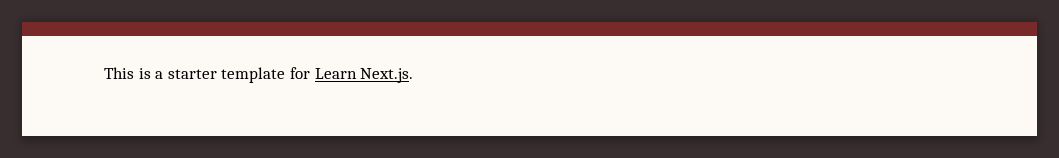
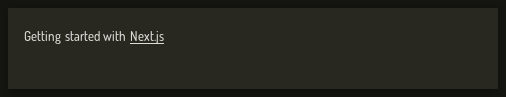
[104,67,414,83] This is a starter template for Learn Next.js. -> [24,31,164,44] Getting started with Next.js

